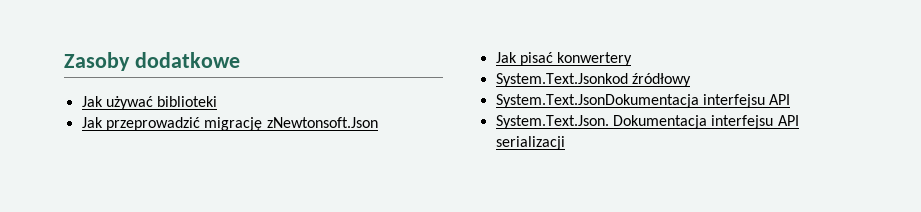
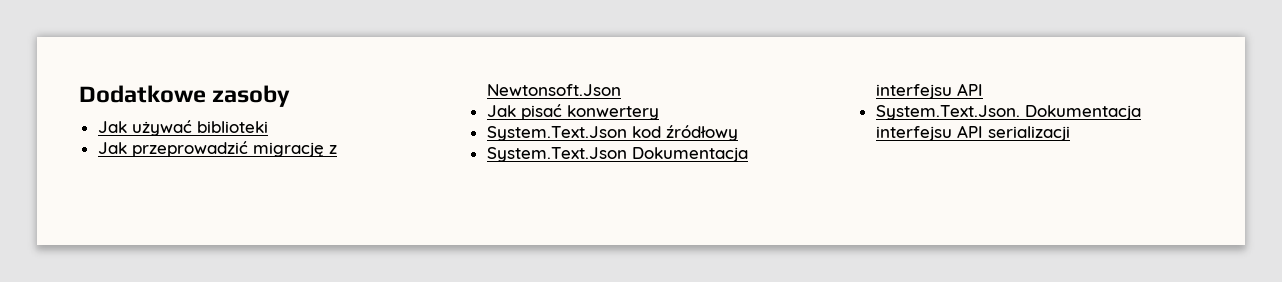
[64,52,240,71] Zasoby dodatkowe -> [79,85,291,107] Dodatkowe zasoby
[266,117,378,128] zNewtonsoft.Json -> [328,145,337,154] [486,84,621,96] z Newtonsoft.Json
[495,73,628,87] System.Text.Jsonkod -> [486,126,661,141] System.Text.Json kod
[495,94,699,108] System.Text.JsonDokumentacja -> [486,147,748,162] System.Text.Json Dokumentacja

